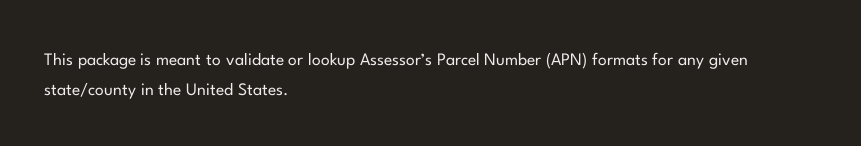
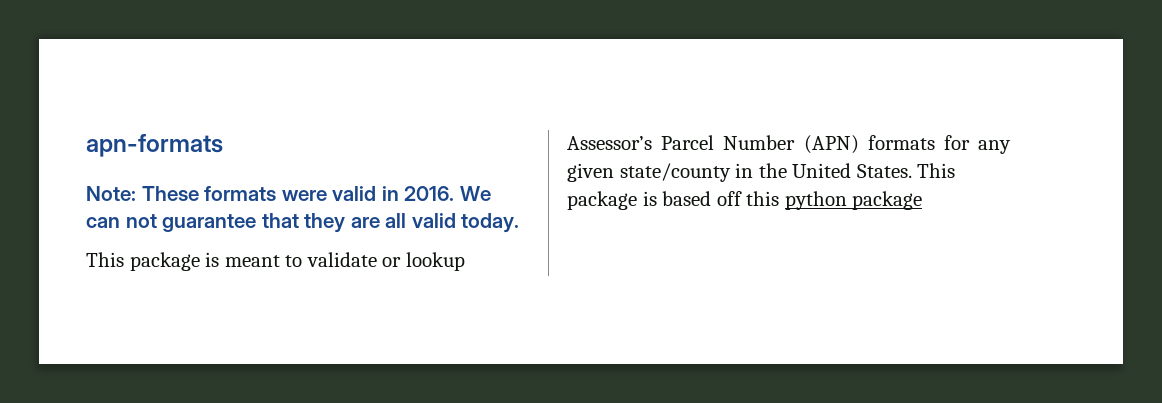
(44, 59) none -> [86,134,223,157] [86,186,491,201] [86,213,520,233] apn-formats // Note: These formats were valid in 2016. We can not guarantee that they are all valid today. //
(288, 89) none -> [917,163,956,178] [567,191,923,210] This package is based off this python package

